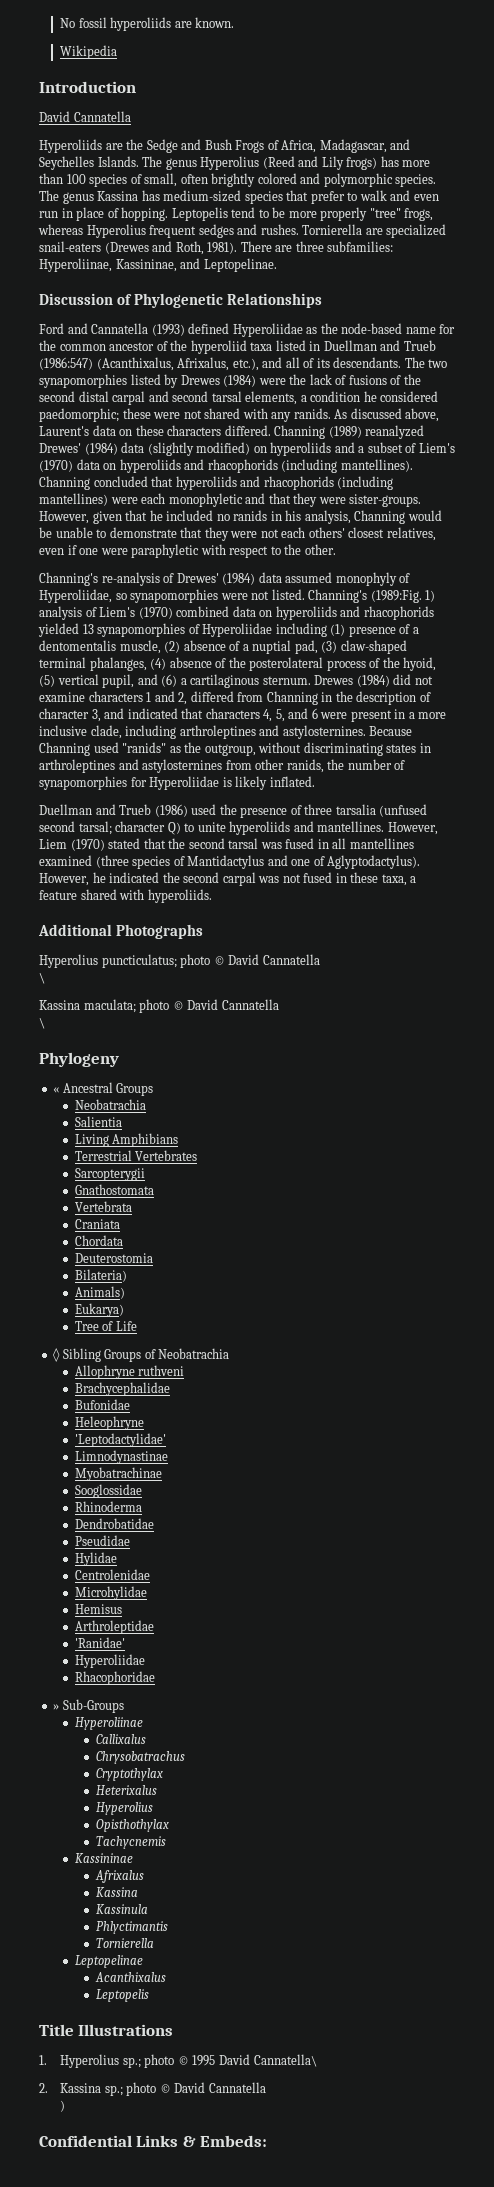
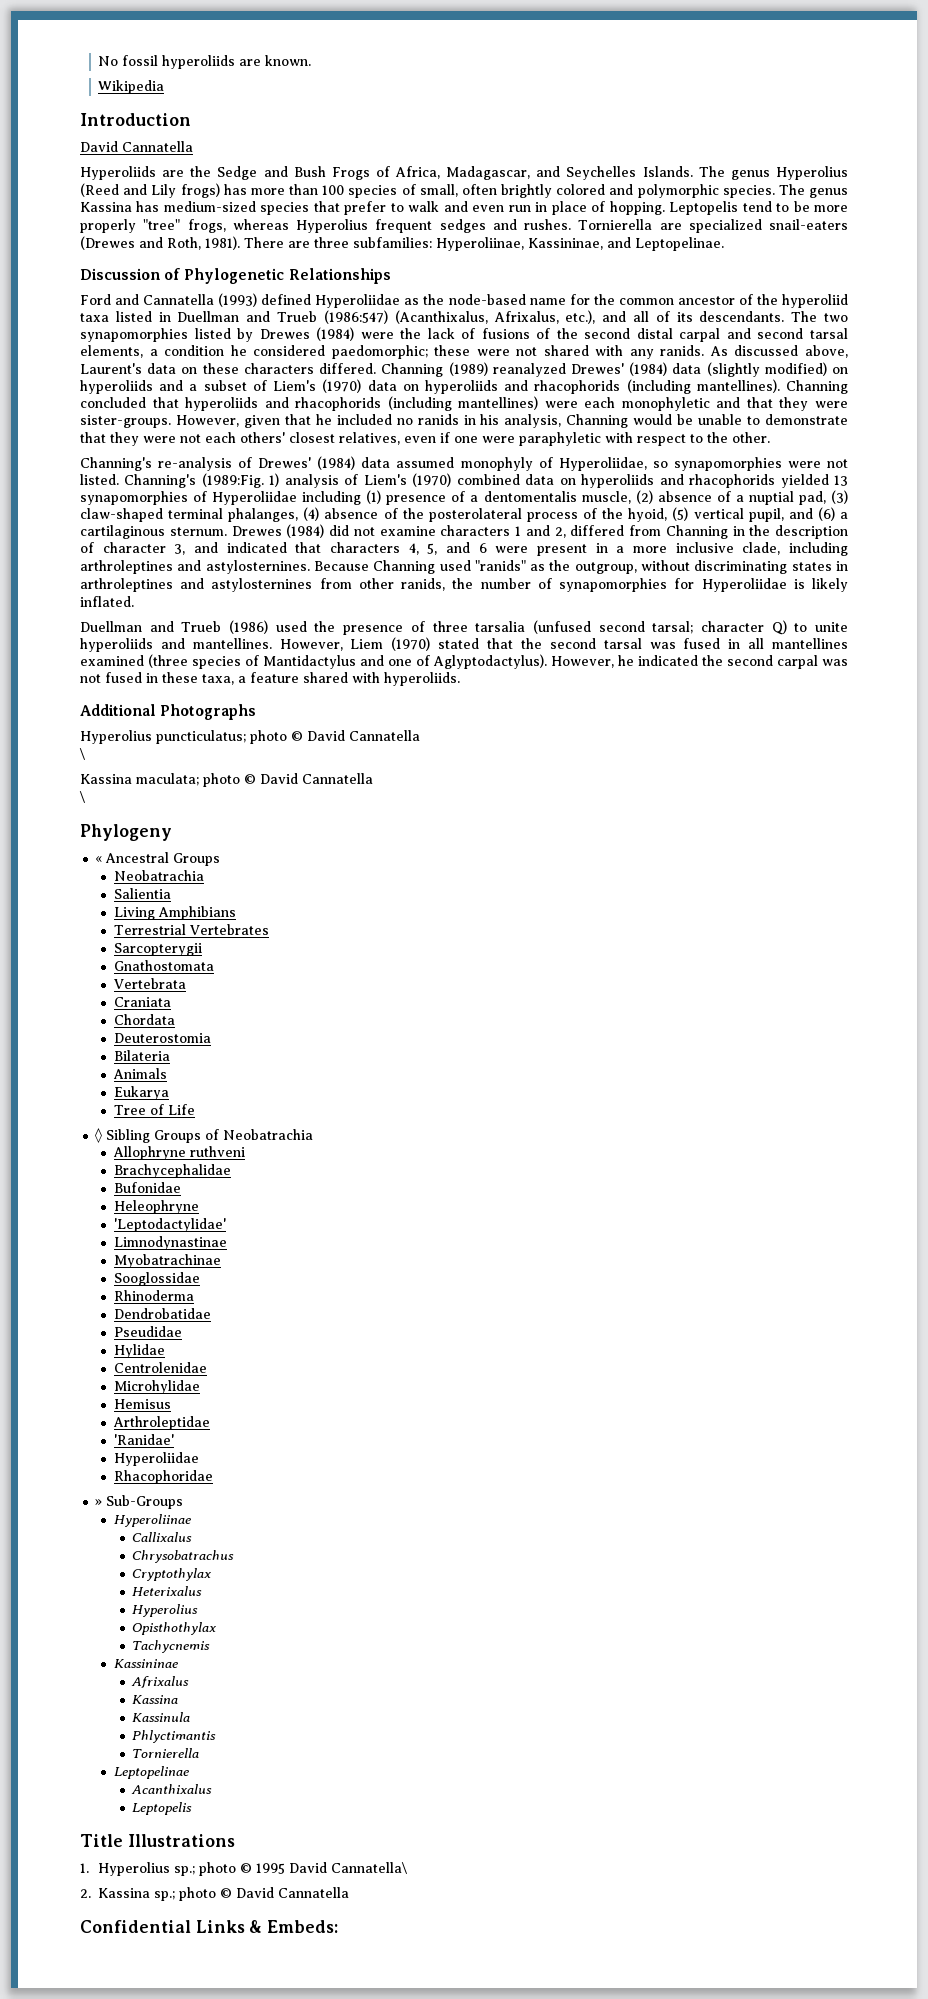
[74,1269,127,1282] [74,1286,125,1299] [74,1303,124,1317] Bilateria) // Animals) // Eukarya) -> [113,1050,170,1061] [112,1068,167,1079] [113,1086,169,1100] Bilateria // Animals // Eukarya
[60,2100,66,2112] // ) -> (350, 1892) none

